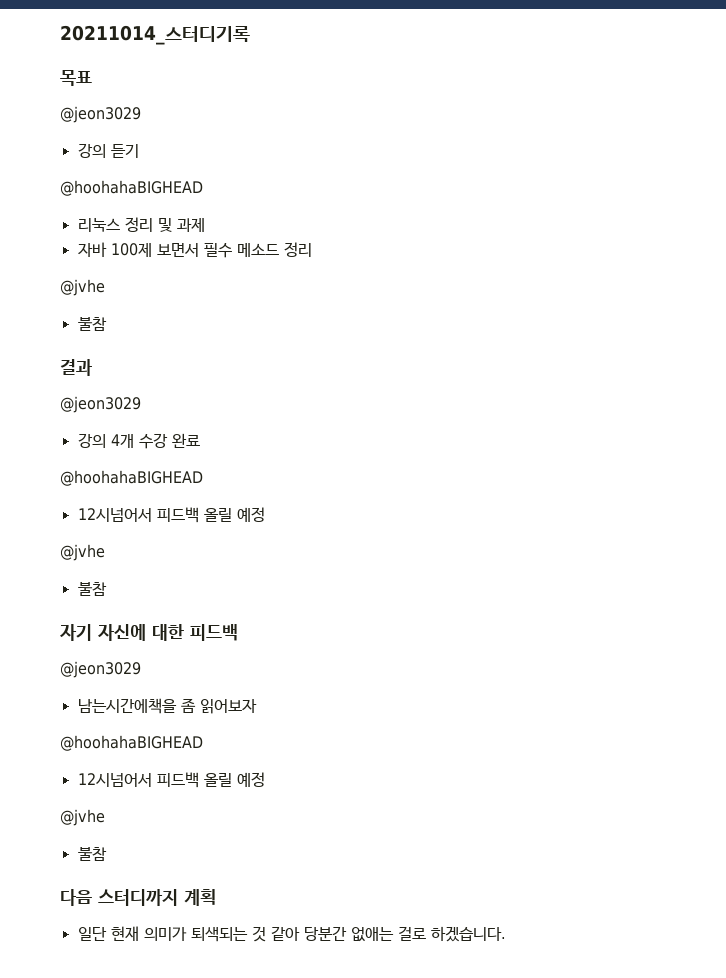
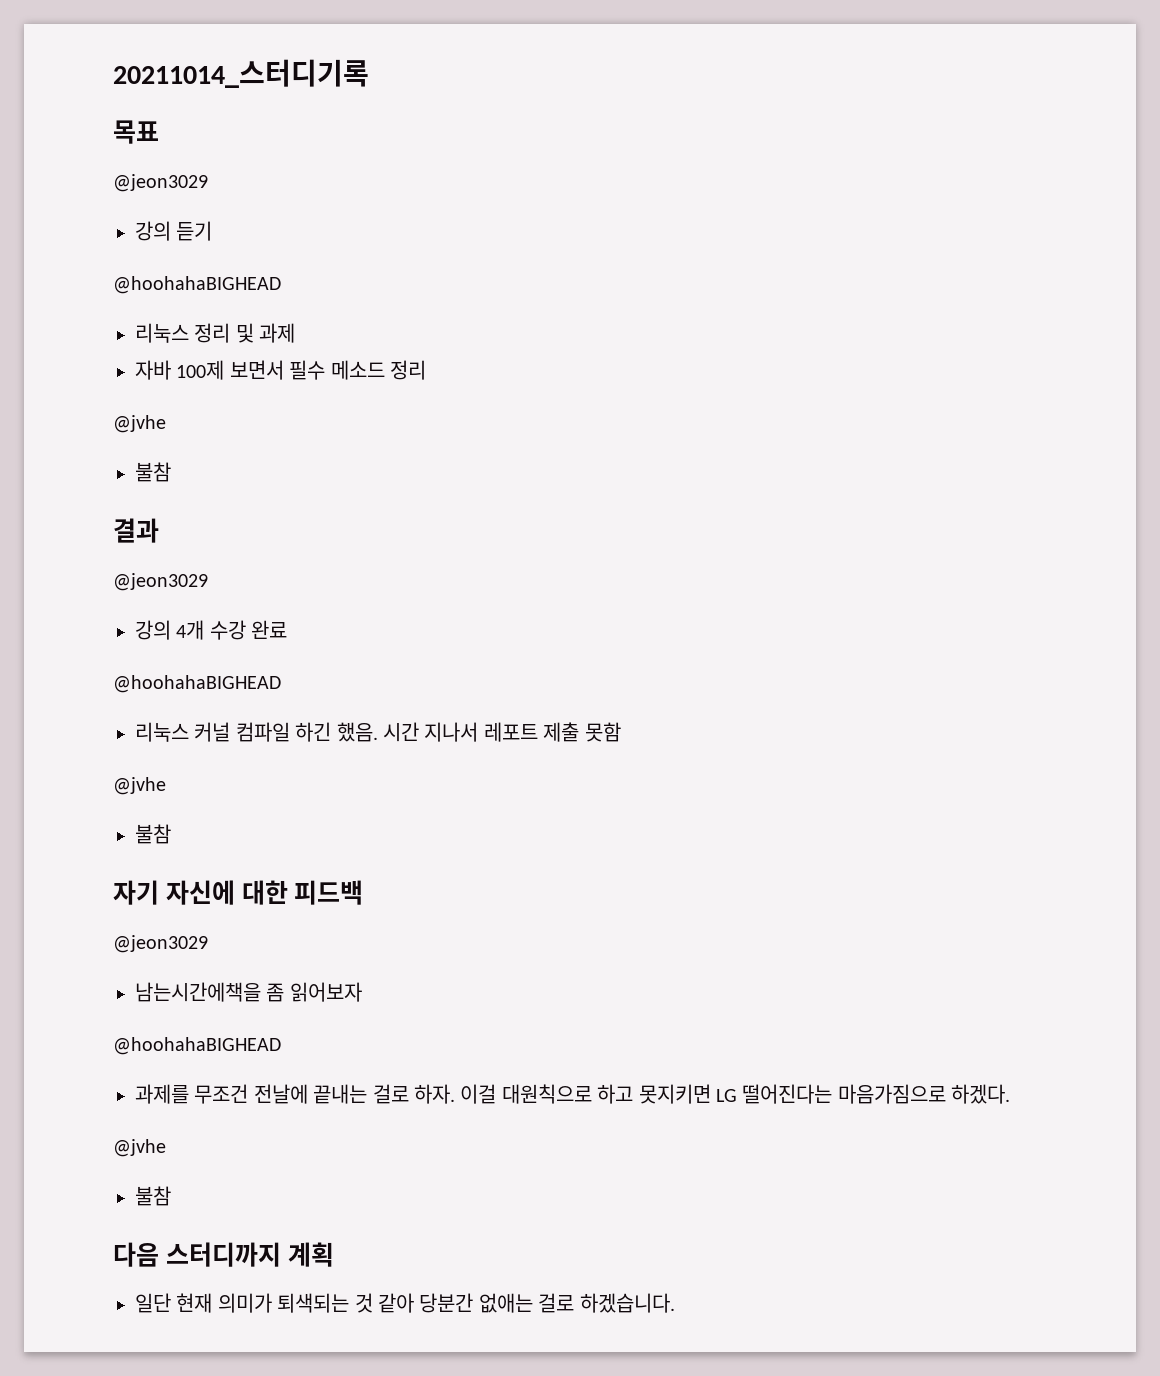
[77,507,265,523] 12시넘어서 피드백 올릴 예정 -> [135,722,621,742] 리눅스 커널 컴파일 하긴 했음. 시간 지나서 레포트 제출 못함
[77,772,265,788] 12시넘어서 피드백 올릴 예정 -> [135,1084,1011,1104] 과제를 무조건 전날에 끝내는 걸로 하자. 이걸 대원칙으로 하고 못지키면 LG 떨어진다는 마음가짐으로 하겠다.

